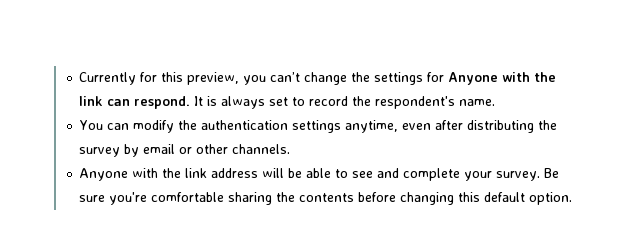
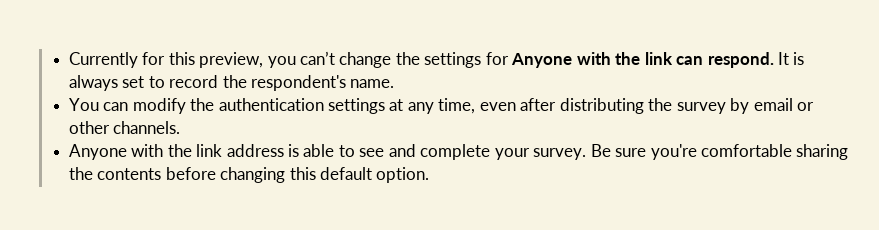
[345,120,399,133] anytime, -> [389,98,476,114] at any time,
[262,168,303,178] will be -> [288,144,300,157] is

